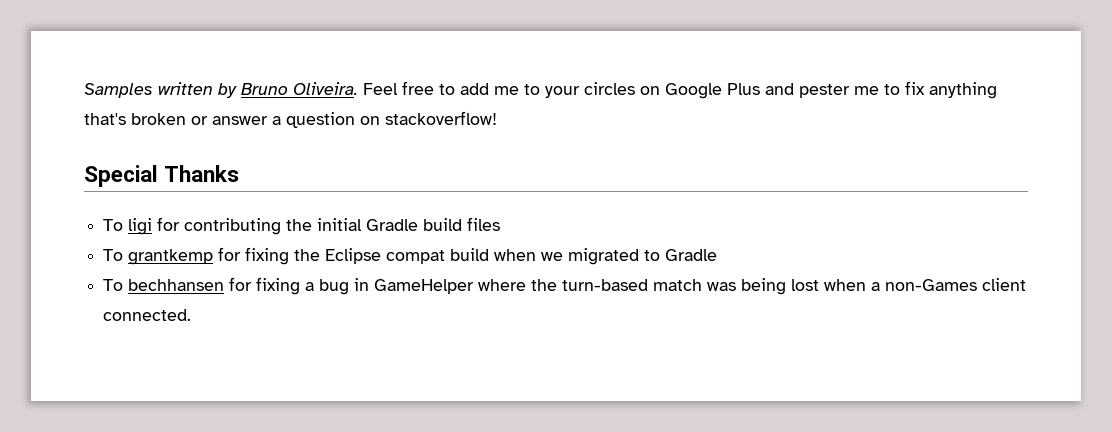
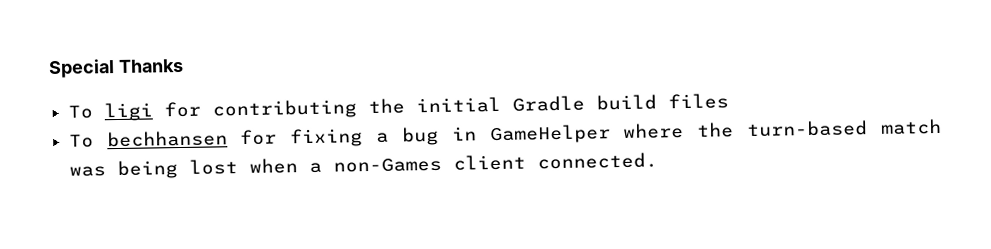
[84,81,997,99] [84,111,497,128] Samples written by Bruno Oliveira. Feel free to add me to your circles on Google Plus and pester me to fix anything that's broken or answer a question on stackoverflow! // -> (48, 69) none
[103,247,718,265] // To grantkemp for fixing the Eclipse compat build when we migrated to Gradle -> (729, 101) none

